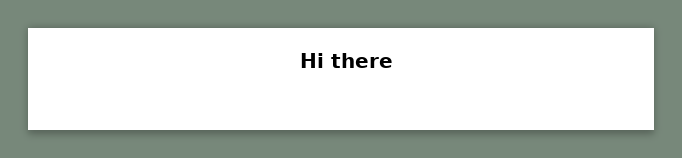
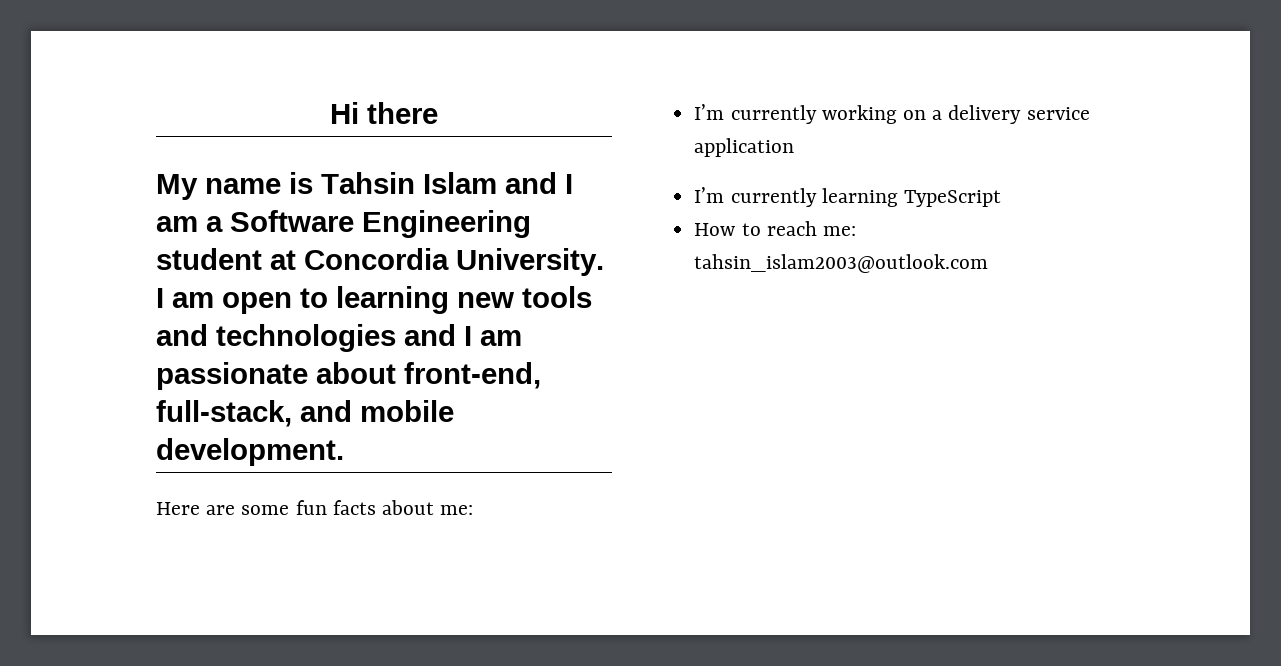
(393, 60) none -> [156,172,573,200] [156,210,531,238] [156,248,604,276] [156,286,592,314] [156,324,522,352] [156,362,541,390] [156,400,454,427] [156,438,344,466] [156,500,474,515] [694,104,1090,124] [694,138,795,157] [694,187,1001,207] [694,221,856,236] [694,254,989,273] // My name is Tahsin Islam and I am a Software Engineering student at Concordia University. I am open to learning new tools and technologies and I am passionate about front-end, full-stack, and mobile development. // Here are some fun facts about me: // I’m currently working on a delivery service application // I’m currently learning TypeScript // How to reach me: tahsin_islam2003@outlook.com

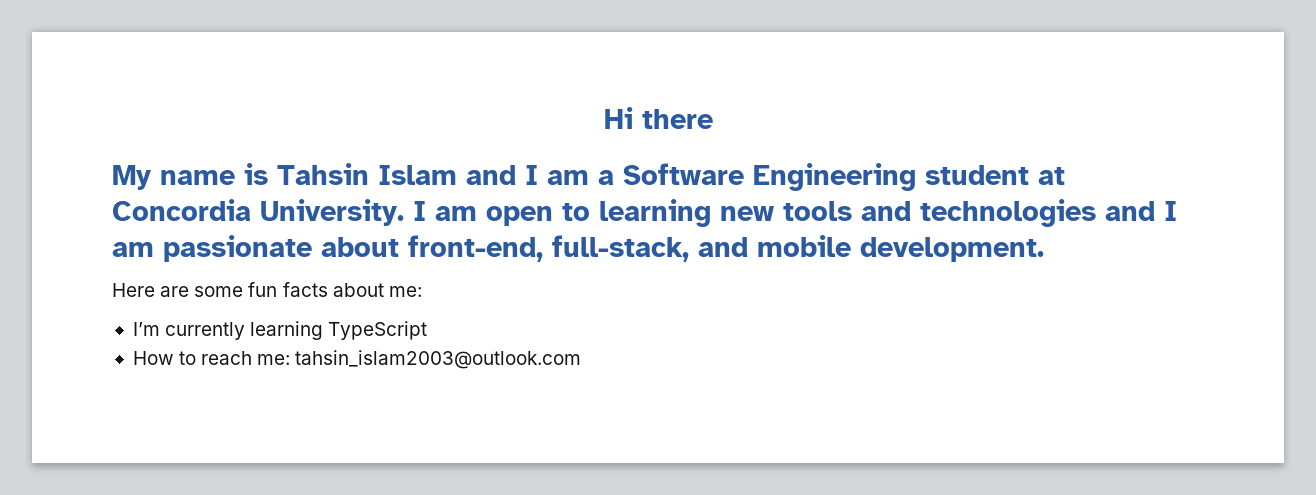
[694,104,1090,124] [694,138,795,157] // I’m currently working on a delivery service application -> (422, 291) none

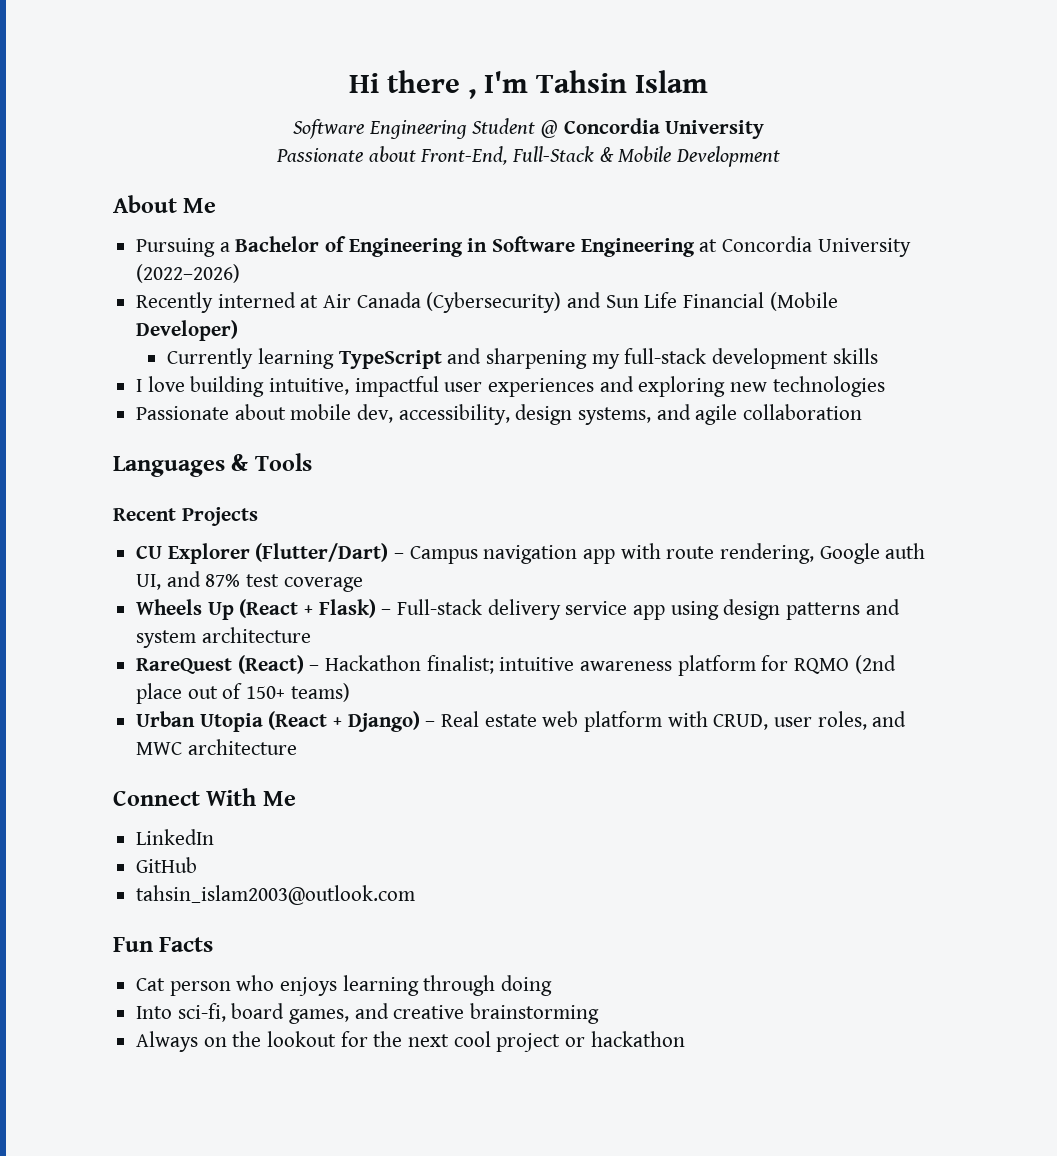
[112,163,268,190] // My name is -> [468,71,528,99] , I'm
[466,163,1065,191] [112,199,1177,227] [112,235,1044,262] [112,282,422,297] [132,321,428,340] [132,350,582,369] and I am a Software Engineering student at Concordia University. I am open to learning new tools and technologies and I am passionate about front-end, full-stack, and mobile development. // Here are some fun facts about me: // I’m currently learning TypeScript // How to reach me: tahsin_islam2003@outlook.com -> [292,118,765,139] [275,146,781,167] [113,195,217,213] [136,236,911,257] [136,264,241,283] [136,292,838,313] [136,320,239,341] [167,348,878,369] [136,376,885,397] [136,404,863,425] [113,453,312,477] [113,507,258,526] [136,543,926,564] [136,571,363,592] [136,599,900,620] [136,627,311,648] [136,655,896,676] [136,683,350,704] [136,711,907,732] [136,739,297,755] [113,788,296,806] [136,829,215,845] [136,857,198,873] [136,885,416,905] [113,937,214,952] [136,975,553,996] [136,1003,600,1024] [136,1031,685,1052] // Software Engineering Student @ Concordia University // Passionate about Front-End, Full-Stack & Mobile Development // About Me // Pursuing a Bachelor of Engineering in Software Engineering at Concordia University (2022–2026) // Recently interned at Air Canada (Cybersecurity) and Sun Life Financial (Mobile Developer) // Currently learning TypeScript and sharpening my full-stack development skills // I love building intuitive, impactful user experiences and exploring new technologies // Passionate about mobile dev, accessibility, design systems, and agile collaboration // Languages & Tools // Recent Projects // CU Explorer (Flutter/Dart) – Campus navigation app with route rendering, Google auth UI, and 87% test coverage // Wheels Up (React + Flask) – Full-stack delivery service app using design patterns and system architecture // RareQuest (React) – Hackathon finalist; intuitive awareness platform for RQMO (2nd place out of 150+ teams) // Urban Utopia (React + Django) – Real estate web platform with CRUD, user roles, and MWC architecture // Connect With Me // LinkedIn // GitHub // tahsin_islam2003@outlook.com // Fun Facts // Cat person who enjoys learning through doing // Into sci-fi, board games, and creative brainstorming // Always on the lookout for the next cool project or hackathon

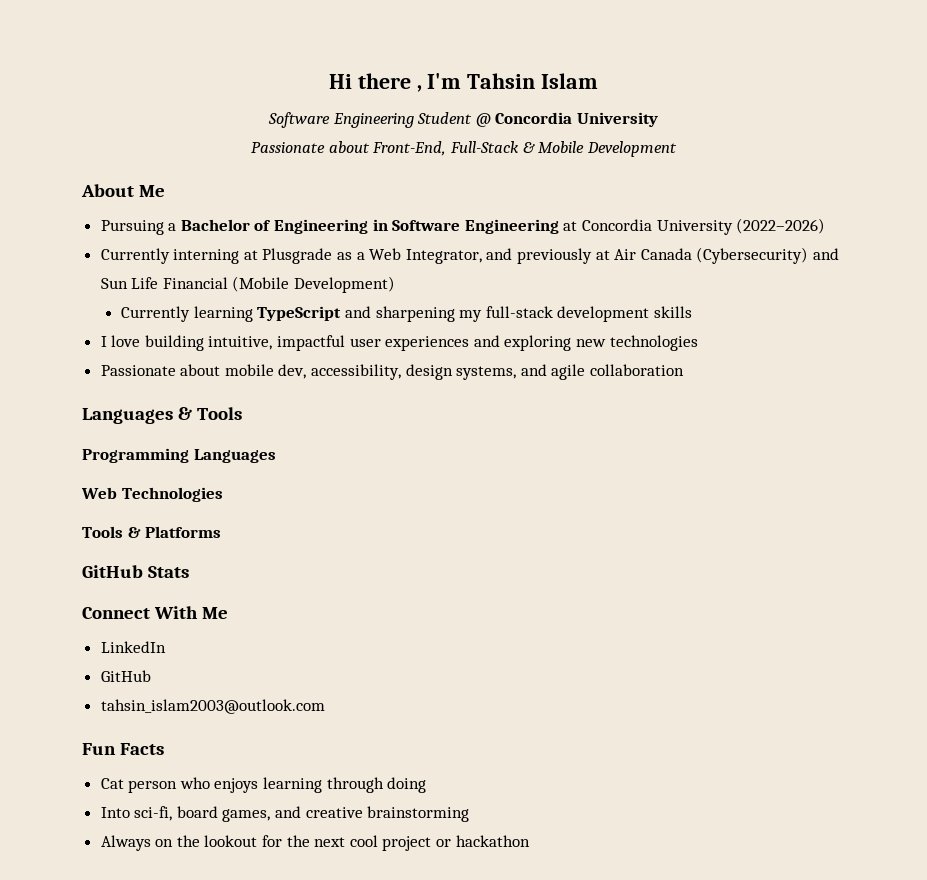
[136,292,296,313] Recently interned -> [100,248,593,264] Currently interning at Plusgrade as a Web Integrator, and previously
[136,320,239,341] Developer) -> [294,276,396,293] Development)
[113,507,258,526] [136,543,926,564] [136,571,363,592] [136,599,900,620] [136,627,311,648] [136,655,896,676] [136,683,350,704] [136,711,907,732] [136,739,297,755] Recent Projects // CU Explorer (Flutter/Dart) – Campus navigation app with route rendering, Google auth UI, and 87% test coverage // Wheels Up (React + Flask) – Full-stack delivery service app using design patterns and system architecture // RareQuest (React) – Hackathon finalist; intuitive awareness platform for RQMO (2nd place out of 150+ teams) // Urban Utopia (React + Django) – Real estate web platform with CRUD, user roles, and MWC architecture -> [82,448,276,463] [81,487,223,502] [82,526,222,538] [82,565,189,578] Programming Languages // Web Technologies // Tools & Platforms // GitHub Stats

